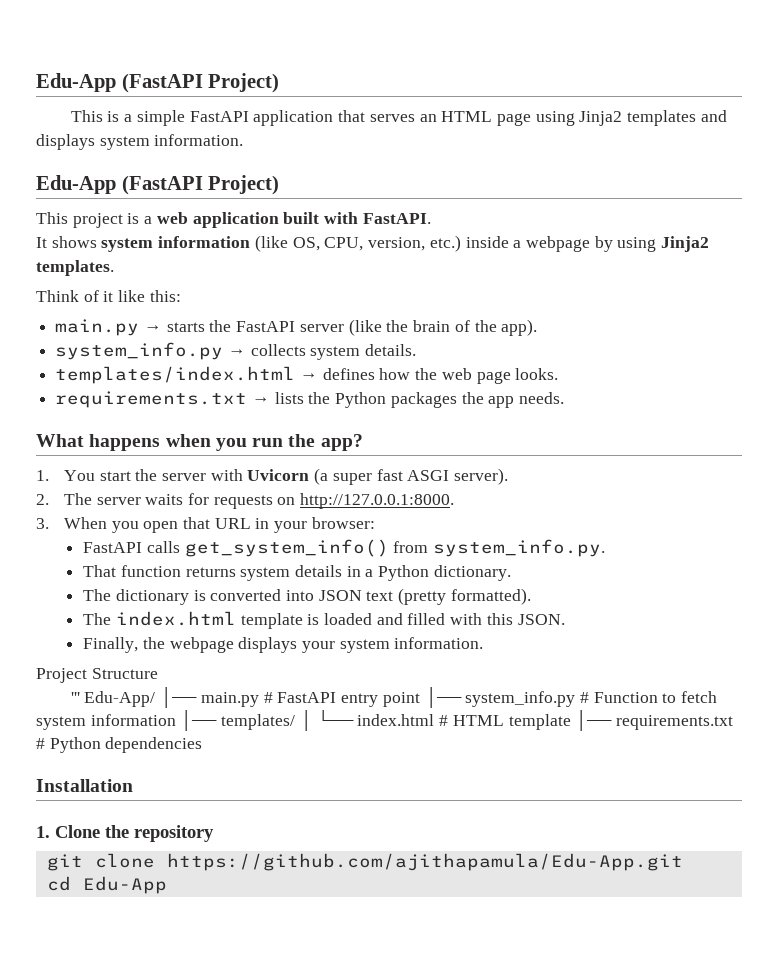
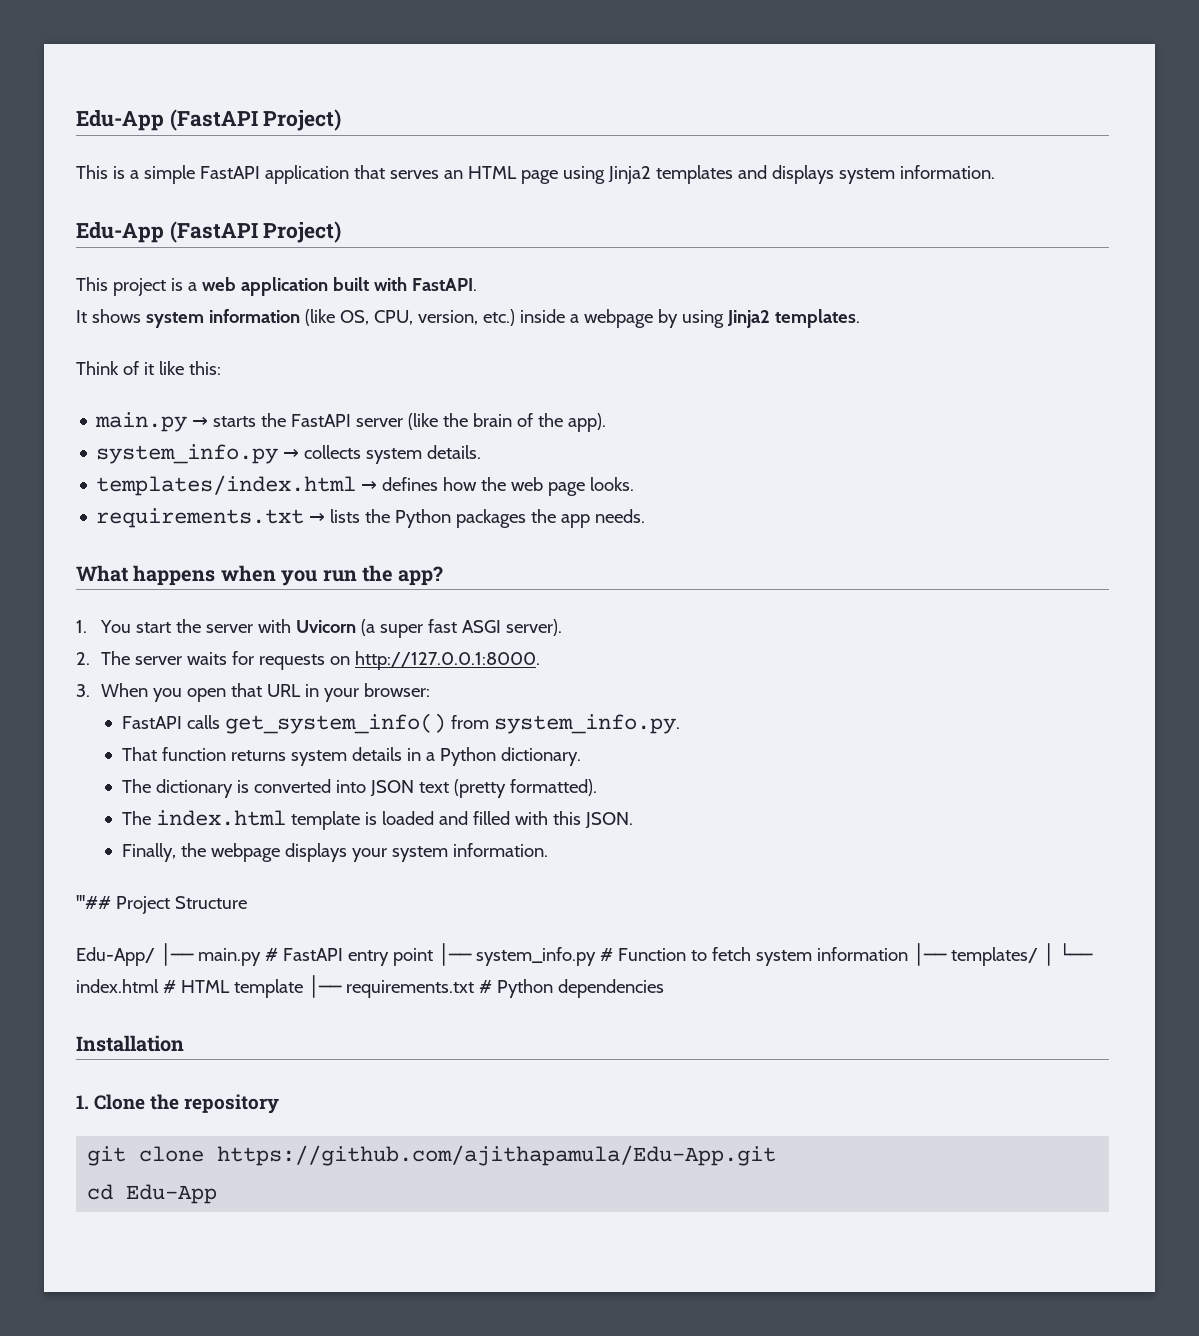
(484, 643) none -> [76,895,111,909] '''##
[70,692,80,703] ''' -> (247, 902) none

